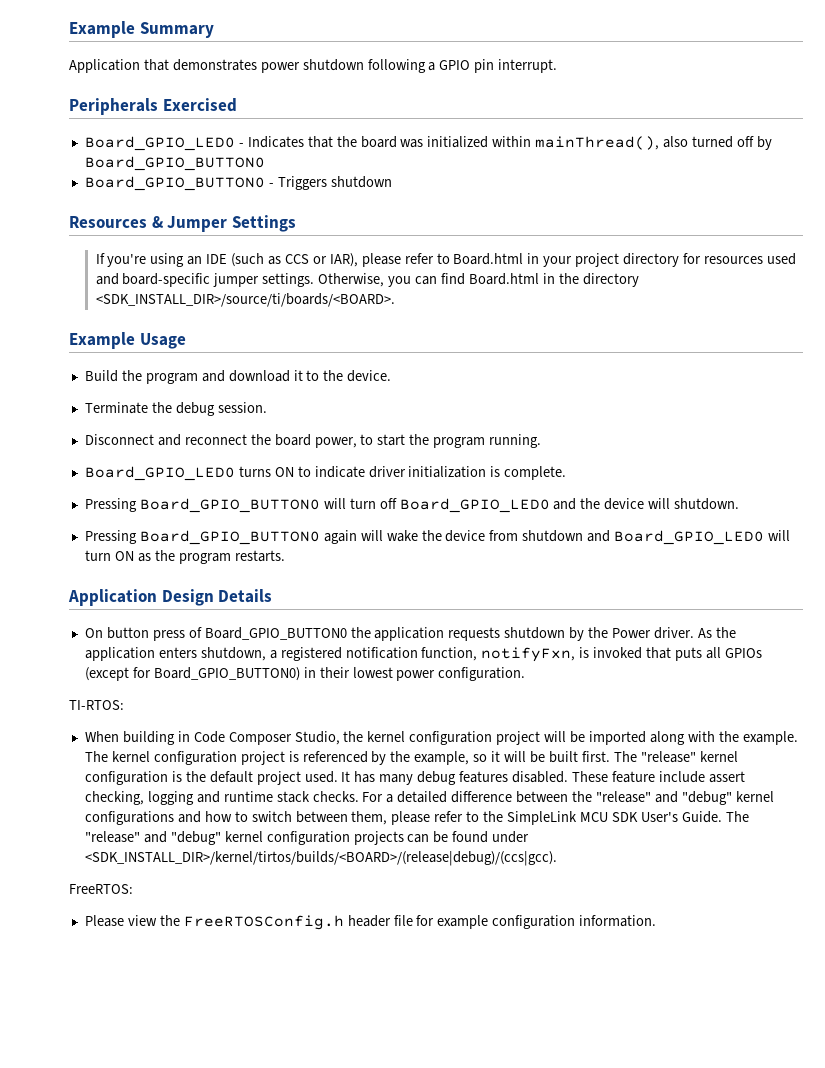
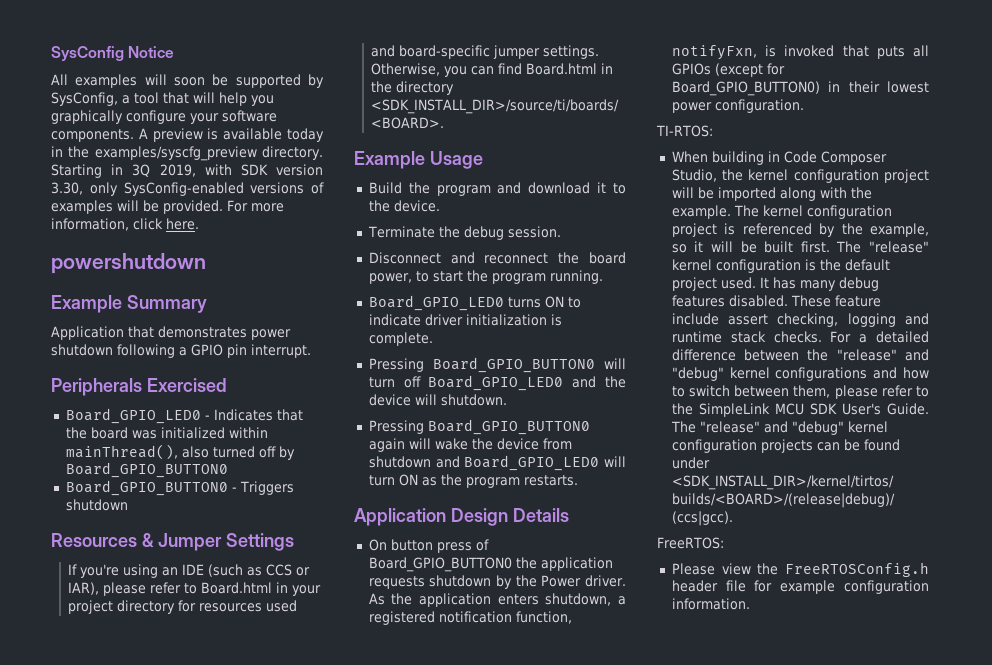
(69, 29) none -> [51,46,175,61] [51,74,324,88] [51,92,274,106] [51,110,277,124] [51,128,324,142] [51,146,324,161] [51,164,323,178] [51,182,324,196] [51,200,284,214] [51,218,199,231] [51,253,206,274] SysConfig Notice // All examples will soon be supported by SysConfig, a tool that will help you graphically configure your software components. A preview is available today in the examples/syscfg_preview directory. Starting in 3Q 2019, with SDK version 3.30, only SysConfig-enabled versions of examples will be provided. For more information, click here. // powershutdown //

